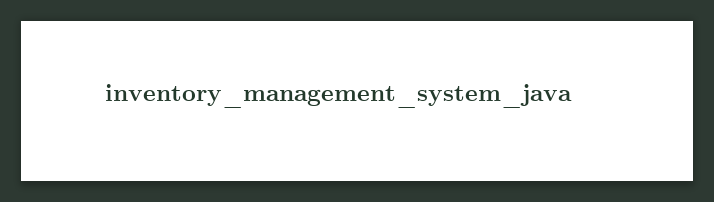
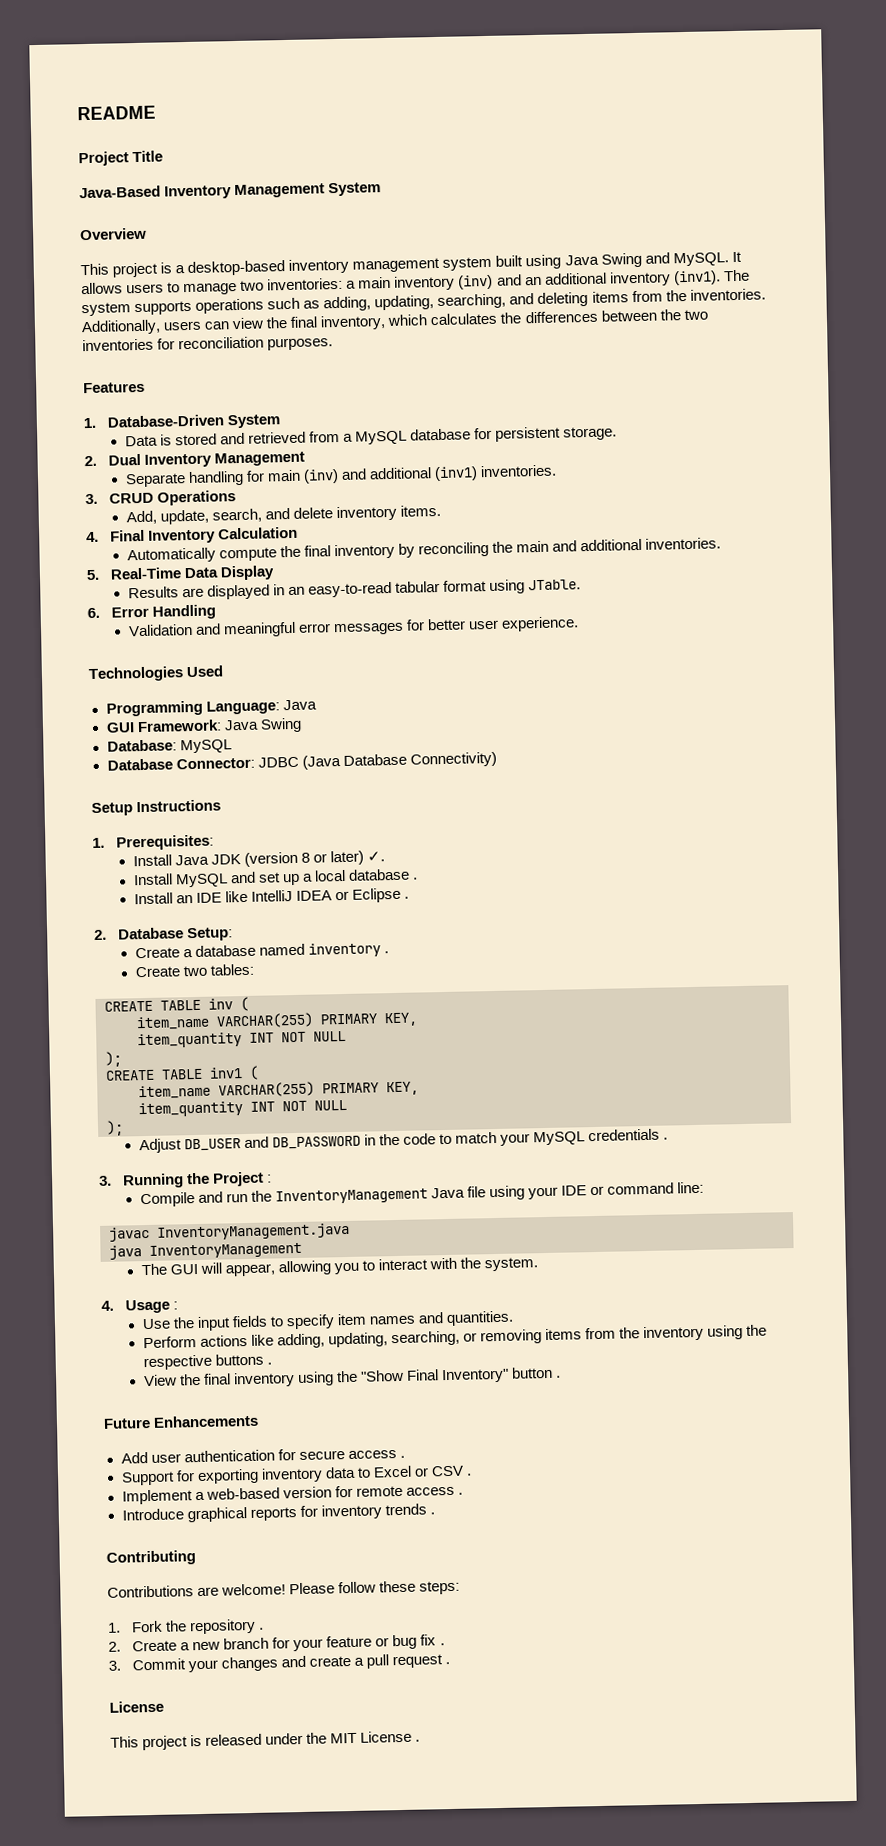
[105,84,572,108] inventory_management_system_java -> [77,105,156,121] [78,150,164,167] [79,182,382,200] [80,227,147,241] [80,251,742,278] [81,269,750,296] [81,288,766,317] [81,309,708,336] [82,336,334,352] [83,381,145,394] [83,414,282,429] [124,426,618,447] [84,451,306,468] [124,464,557,488] [85,490,237,506] [125,504,441,525] [86,526,299,544] [126,537,722,564] [86,565,276,581] [127,579,581,600] [87,604,217,620] [127,616,579,638] [88,665,225,683] [105,699,317,717] [105,717,302,733] [106,739,232,754] [106,751,497,771] [91,799,222,817] [92,834,215,851] [132,850,385,867] [132,868,418,888] [133,887,409,905] [94,927,234,942] [134,942,389,959] [134,963,255,978] [104,996,249,1012] [136,1012,418,1031] [137,1030,346,1049] [105,1051,122,1067] [105,1065,259,1081] [138,1081,419,1100] [138,1099,347,1118] [106,1120,124,1136] [138,1128,669,1154] [99,1171,273,1189] [139,1181,705,1208] [109,1222,350,1242] [109,1242,302,1260] [140,1257,539,1277] [101,1299,179,1314] [141,1310,514,1332] [142,1324,768,1349] [142,1353,272,1371] [143,1366,562,1388] [103,1414,260,1429] [120,1449,405,1464] [120,1465,472,1486] [121,1485,463,1505] [121,1503,435,1523] [106,1550,196,1566] [107,1580,461,1598] [107,1618,265,1635] [108,1634,445,1652] [108,1654,451,1673] [109,1700,164,1713] [110,1730,421,1751] README // Project Title // Java-Based Inventory Management System // Overview // This project is a desktop-based inventory management system built using Java Swing and MySQL. It allows users to manage two inventories: a main inventory (inv) and an additional inventory (inv1). The system supports operations such as adding, updating, searching, and deleting items from the inventories. Additionally, users can view the final inventory, which calculates the differences between the two inventories for reconciliation purposes. // Features // 1. Database-Driven System // Data is stored and retrieved from a MySQL database for persistent storage. // 2. Dual Inventory Management // Separate handling for main (inv) and additional (inv1) inventories. // 3. CRUD Operations // Add, update, search, and delete inventory items. // 4. Final Inventory Calculation // Automatically compute the final inventory by reconciling the main and additional inventories. // 5. Real-Time Data Display // Results are displayed in an easy-to-read tabular format using JTable. // 6. Error Handling // Validation and meaningful error messages for better user experience. // Technologies Used // Programming Language: Java // GUI Framework: Java Swing // Database: MySQL // Database Connector: JDBC (Java Database Connectivity) // Setup Instructions // 1. Prerequisites: // Install Java JDK (version 8 or later) ✓. // Install MySQL and set up a local database . // Install an IDE like IntelliJ IDEA or Eclipse . // 2. Database Setup: // Create a database named inventory . // Create two tables: // CREATE TABLE inv ( // item_name VARCHAR(255) PRIMARY KEY, // item_quantity INT NOT NULL // ); // CREATE TABLE inv1 ( // item_name VARCHAR(255) PRIMARY KEY, // item_quantity INT NOT NULL // ); // Adjust DB_USER and DB_PASSWORD in the code to match your MySQL credentials . // 3. Running the Project : // Compile and run the InventoryManagement Java file using your IDE or command line: // javac InventoryManagement.java // java InventoryManagement // The GUI will appear, allowing you to interact with the system. // 4. Usage : // Use the input fields to specify item names and quantities. // Perform actions like adding, updating, searching, or removing items from the inventory using the respective buttons . // View the final inventory using the "Show Final Inventory" button . // Future Enhancements // Add user authentication for secure access . // Support for exporting inventory data to Excel or CSV . // Implement a web-based version for remote access . // Introduce graphical reports for inventory trends . // Contributing // Contributions are welcome! Please follow these steps: // 1. Fork the repository . // 2. Create a new branch for your feature or bug fix . // 3. Commit your changes and create a pull request . // License // This project is released under the MIT License .

